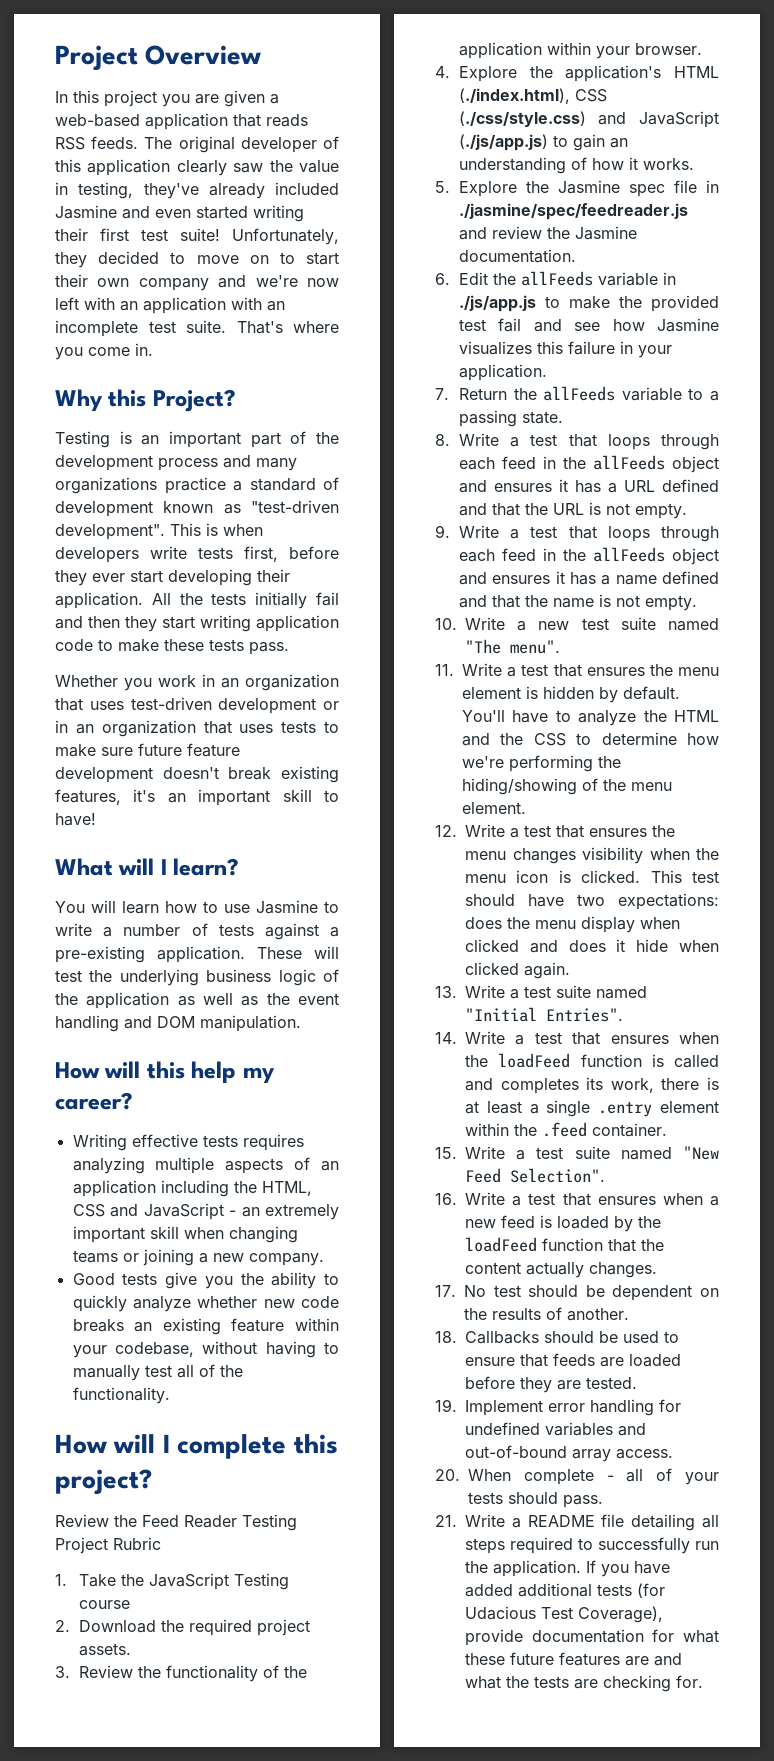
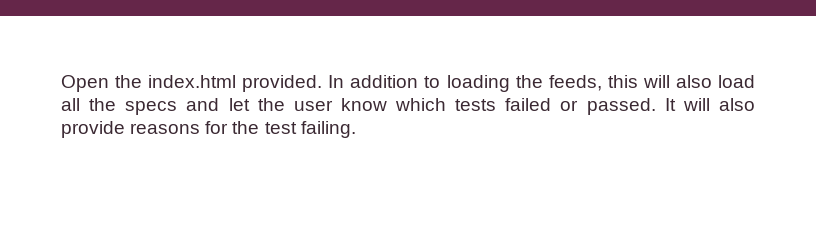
[55,45,262,71] [55,90,279,107] [55,113,308,130] [55,136,339,153] [55,159,339,176] [55,182,339,199] [55,205,304,222] [55,228,339,245] [55,251,339,268] [55,274,339,291] [55,297,285,314] [55,320,339,337] [55,343,153,360] [55,389,236,412] [55,431,339,448] [55,455,297,471] [55,477,339,494] [55,500,339,517] [55,523,263,540] [55,546,339,563] [55,569,290,586] [55,592,339,609] [55,615,339,632] [55,639,289,655] [55,674,339,691] [55,697,339,714] [55,720,340,737] [55,743,240,757] [55,766,339,783] [55,789,339,806] [55,813,96,826] [55,858,240,876] [55,900,339,914] [55,923,339,940] [55,946,339,963] [55,969,339,986] [55,992,340,1009] [55,1015,301,1032] [55,1061,275,1083] [55,1092,133,1110] [72,1134,304,1151] [72,1157,339,1174] [72,1180,312,1197] [72,1203,339,1220] [72,1226,298,1243] [72,1249,324,1266] [72,1272,339,1289] [72,1295,339,1312] [72,1318,339,1335] [72,1341,339,1358] [72,1364,243,1381] [72,1387,170,1404] [55,1434,338,1459] [55,1469,152,1495] [55,1514,297,1531] [55,1537,161,1554] [55,1573,289,1590] [78,1600,130,1609] [55,1619,310,1636] [78,1643,131,1656] [55,1665,307,1682] [458,42,702,59] [435,65,719,82] [458,88,607,104] [458,111,719,128] [458,134,628,151] [458,157,694,174] [435,180,719,197] [458,203,688,220] [458,226,637,240] [458,249,576,263] [435,271,676,286] [458,295,719,312] [458,318,719,332] [458,341,672,358] [458,364,547,381] [435,386,719,401] [458,410,563,427] [435,433,719,450] [458,455,719,473] [458,479,719,493] [458,502,687,519] [435,525,719,542] [458,547,719,565] [458,571,719,585] [458,594,697,611] [435,617,719,631] [465,639,560,654] [435,663,719,677] [462,686,680,703] [462,710,719,726] [462,732,719,746] [462,755,621,772] [462,778,672,795] [462,802,526,814] [435,824,675,838] [465,847,719,864] [465,870,719,883] [465,893,719,910] [465,916,680,933] [465,939,719,953] [465,962,570,979] [435,985,647,999] [465,1007,623,1022] [435,1031,719,1045] [465,1053,719,1068] [465,1077,719,1094] [465,1100,719,1117] [465,1122,667,1137] [435,1146,719,1160] [465,1168,605,1183] [435,1192,719,1206] [465,1215,661,1232] [465,1237,664,1252] [465,1262,657,1278] [435,1285,719,1301] [464,1307,629,1321] [435,1331,679,1344] [465,1353,681,1367] [465,1376,637,1393] [435,1399,681,1416] [465,1422,646,1436] [465,1445,673,1462] [435,1468,719,1485] [468,1492,603,1508] [435,1514,719,1531] [465,1537,719,1554] [465,1560,670,1577] [465,1583,665,1598] [465,1606,663,1623] [465,1629,719,1646] [465,1652,682,1666] [465,1675,703,1692] Project Overview // In this project you are given a web-based application that reads RSS feeds. The original developer of this application clearly saw the value in testing, they've already included Jasmine and even started writing their first test suite! Unfortunately, they decided to move on to start their own company and we're now left with an application with an incomplete test suite. That's where you come in. // Why this Project? // Testing is an important part of the development process and many organizations practice a standard of development known as "test-driven development". This is when developers write tests first, before they ever start developing their application. All the tests initially fail and then they start writing application code to make these tests pass. // Whether you work in an organization that uses test-driven development or in an organization that uses tests to make sure future feature development doesn't break existing features, it's an important skill to have! // What will I learn? // You will learn how to use Jasmine to write a number of tests against a pre-existing application. These will test the underlying business logic of the application as well as the event handling and DOM manipulation. // How will this help my career? // Writing effective tests requires analyzing multiple aspects of an application including the HTML, CSS and JavaScript - an extremely important skill when changing teams or joining a new company. // Good tests give you the ability to quickly analyze whether new code breaks an existing feature within your codebase, without having to manually test all of the functionality. // How will I complete this project? // Review the Feed Reader Testing Project Rubric // 1. Take the JavaScript Testing course // 2. Download the required project assets. // 3. Review the functionality of the application within your browser. // 4. Explore the application's HTML (./index.html), CSS (./css/style.css) and JavaScript (./js/app.js) to gain an understanding of how it works. // 5. Explore the Jasmine spec file in ./jasmine/spec/feedreader.js and review the Jasmine documentation. // 6. Edit the allFeeds variable in ./js/app.js to make the provided test fail and see how Jasmine visualizes this failure in your application. // 7. Return the allFeeds variable to a passing state. // 8. Write a test that loops through each feed in the allFeeds object and ensures it has a URL defined and that the URL is not empty. // 9. Write a test that loops through each feed in the allFeeds object and ensures it has a name defined and that the name is not empty. // 10. Write a new test suite named "The menu". // 11. Write a test that ensures the menu element is hidden by default. You'll have to analyze the HTML and the CSS to determine how we're performing the hiding/showing of the menu element. // 12. Write a test that ensures the menu changes visibility when the menu icon is clicked. This test should have two expectations: does the menu display when clicked and does it hide when clicked again. // 13. Write a test suite named "Initial Entries". // 14. Write a test that ensures when the loadFeed function is called and completes its work, there is at least a single .entry element within the .feed container. // 15. Write a test suite named "New Feed Selection". // 16. Write a test that ensures when a new feed is loaded by the loadFeed function that the content actually changes. // 17. No test should be dependent on the results of another. // 18. Callbacks should be used to ensure that feeds are loaded before they are tested. // 19. Implement error handling for undefined variables and out-of-bound array access. // 20. When complete - all of your tests should pass. // 21. Write a README file detailing all steps required to successfully run the application. If you have added additional tests (for Udacious Test Coverage), provide documentation for what these future features are and what the tests are checking for. -> [61,75,756,92] [61,98,755,115] [61,121,356,138] Open the index.html provided. In addition to loading the feeds, this will also load all the specs and let the user know which tests failed or passed. It will also provide reasons for the test failing.

